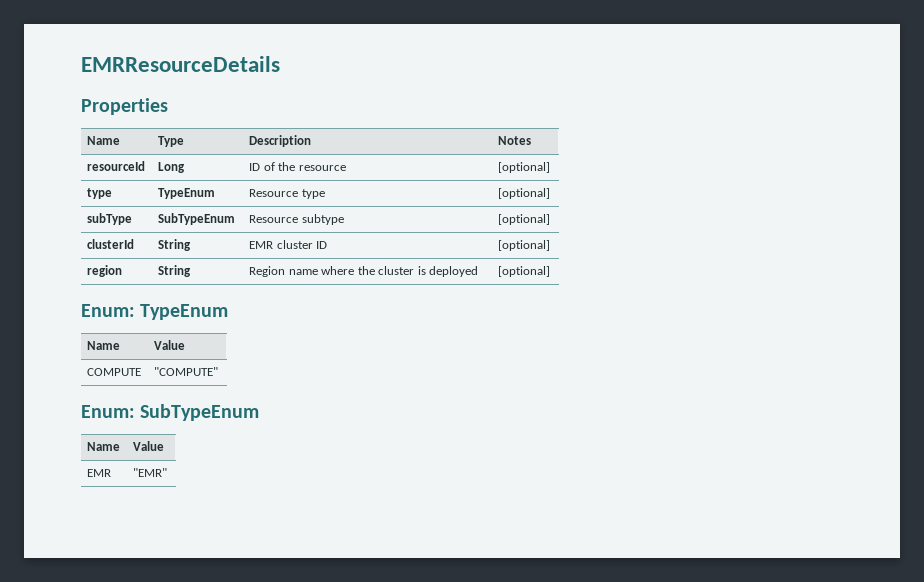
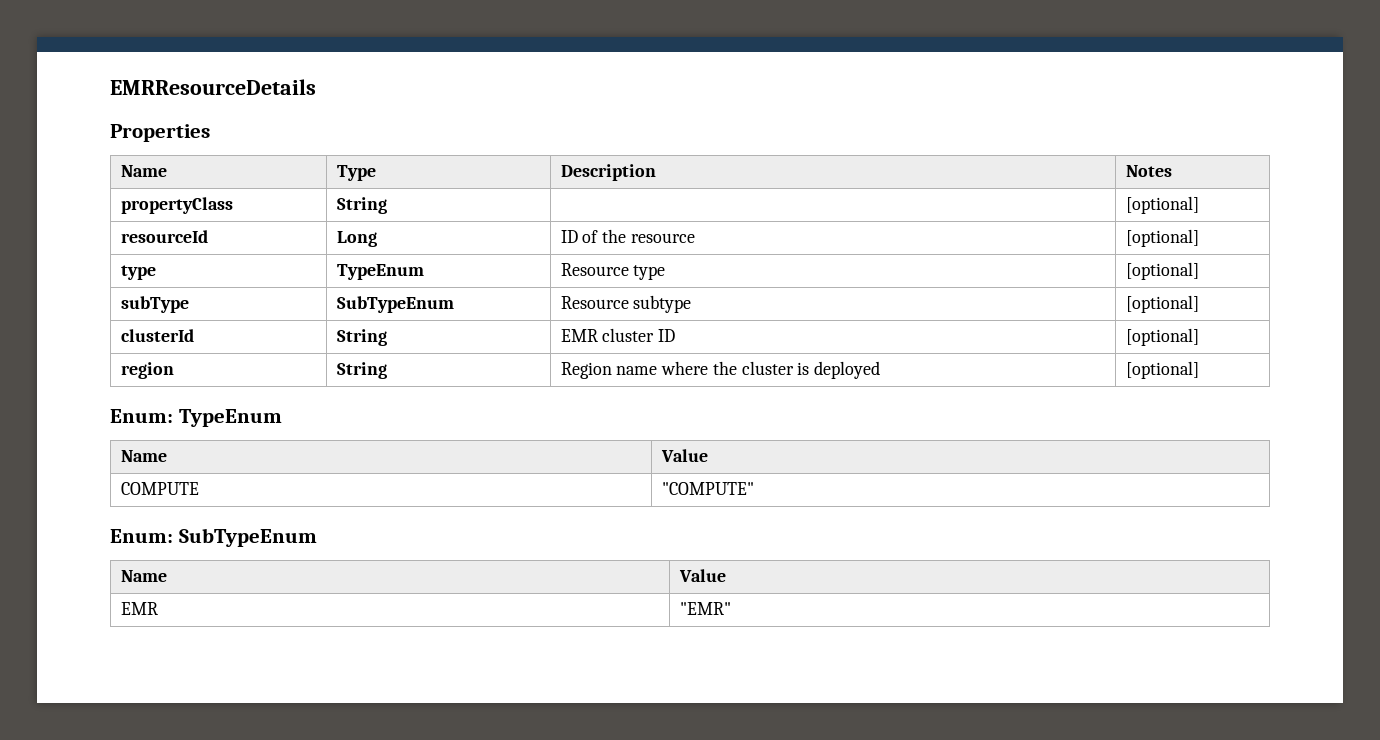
(532, 140) none -> [120,197,233,214] [336,197,387,214] [1125,196,1199,214] // propertyClass | String | | [optional]

